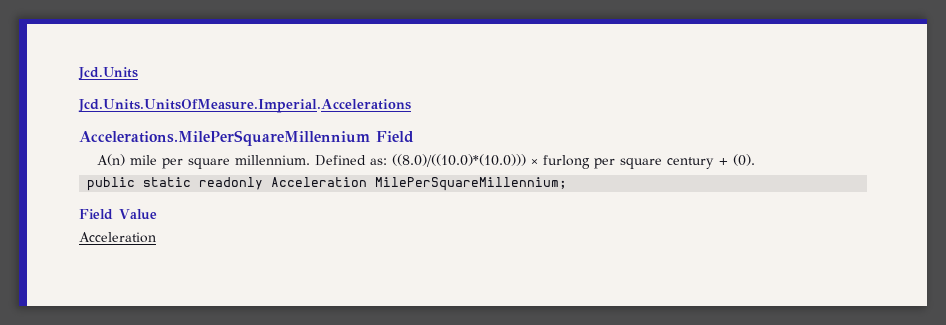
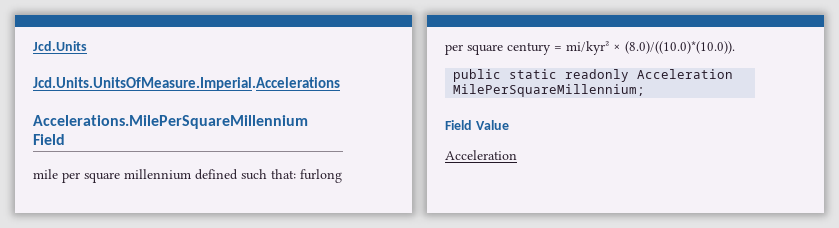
[97,154,126,166] A(n) -> (65, 139) none
[235,154,756,169] millennium. Defined as: ((8.0)/((10.0)*(10.0))) × furlong per square century + (0). -> [124,169,342,183] [445,41,735,55] millennium defined such that: furlong per square century = mi/kyr² × (8.0)/((10.0)*(10.0)).

